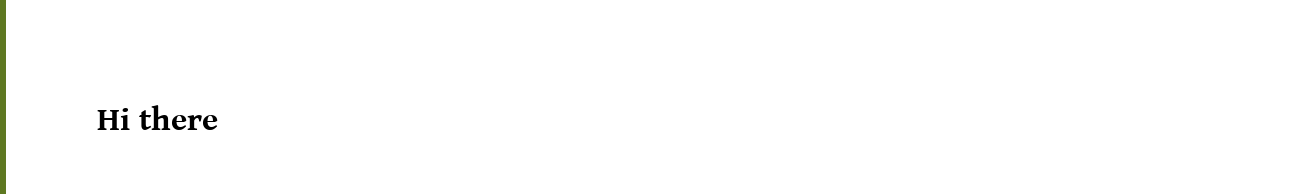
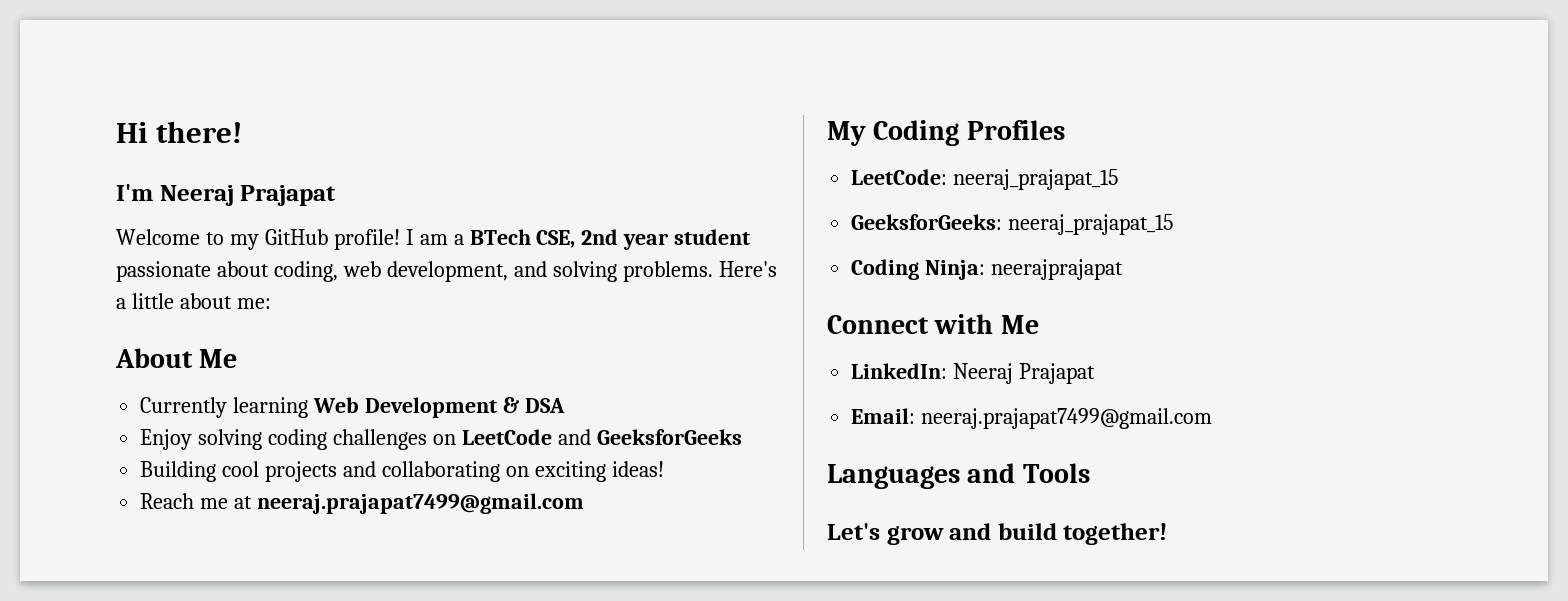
[139,105,218,130] there -> [156,121,243,143] [116,184,337,206] [116,229,751,250] [116,261,777,282] [116,293,271,309] [115,348,238,368] [140,397,565,418] [140,429,742,450] [140,461,664,482] [140,493,585,514] [827,120,1065,146] [851,169,1119,190] [851,214,1174,235] [851,259,1124,280] [827,314,1039,334] [851,363,1096,384] [851,408,1213,429] [827,463,1090,489] [827,523,1168,545] there! // I'm Neeraj Prajapat // Welcome to my GitHub profile! I am a BTech CSE, 2nd year student passionate about coding, web development, and solving problems. Here's a little about me: // About Me // Currently learning Web Development & DSA // Enjoy solving coding challenges on LeetCode and GeeksforGeeks // Building cool projects and collaborating on exciting ideas! // Reach me at neeraj.prajapat7499@gmail.com // My Coding Profiles // LeetCode: neeraj_prajapat_15 // GeeksforGeeks: neeraj_prajapat_15 // Coding Ninja: neerajprajapat // Connect with Me // LinkedIn: Neeraj Prajapat // Email: neeraj.prajapat7499@gmail.com // Languages and Tools // Let's grow and build together!

